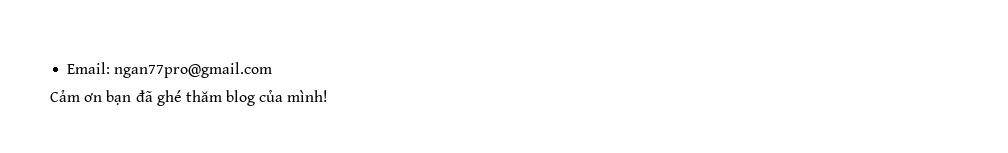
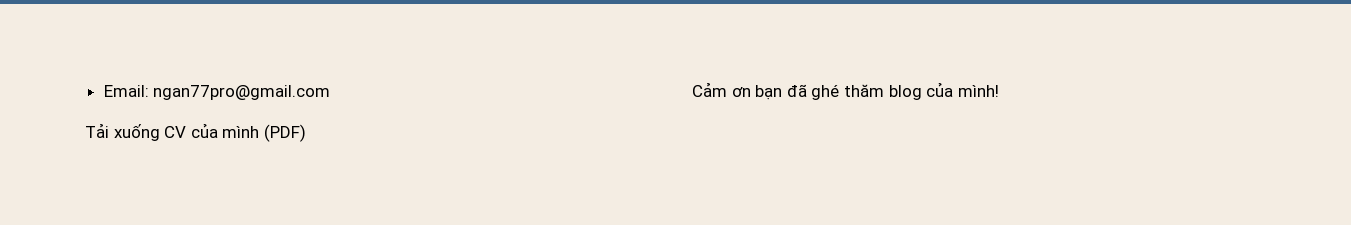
(273, 70) none -> [85,123,306,142] // Tải xuống CV của mình (PDF)

